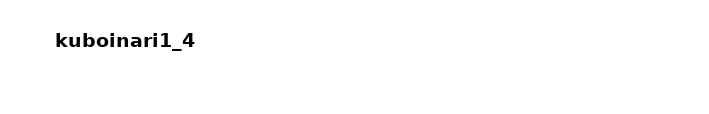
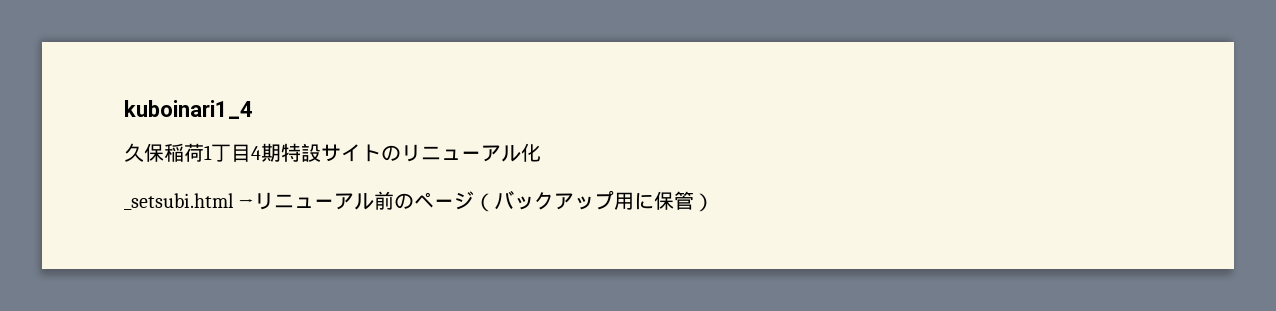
(195, 42) none -> [124,143,541,162] [124,190,715,212] // 久保稲荷1丁目4期特設サイトのリニューアル化 // _setsubi.html →リニューアル前のページ（バックアップ用に保管）

